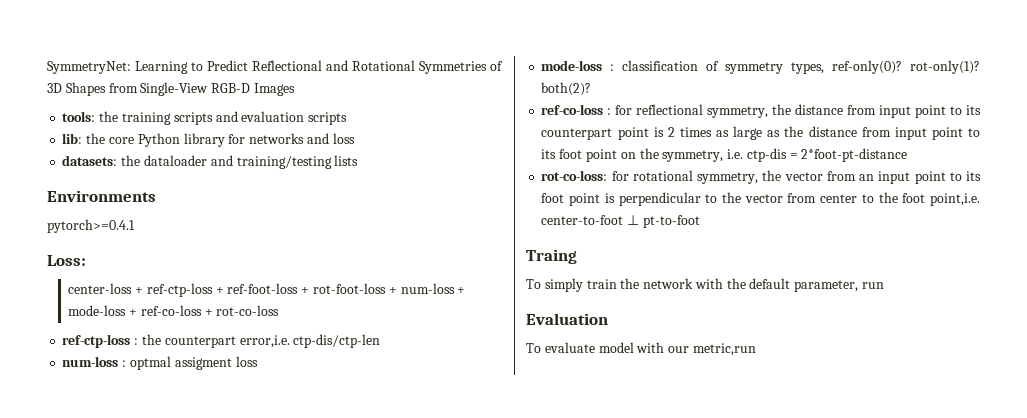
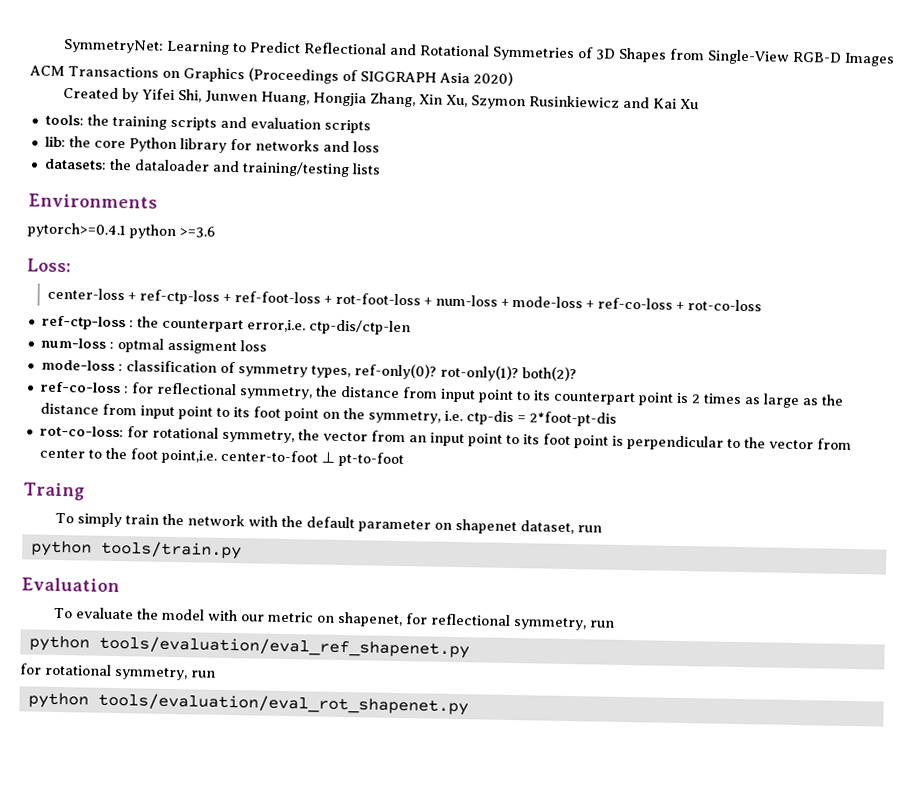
(295, 89) none -> [29,65,513,86] [62,86,699,110] // ACM Transactions on Graphics (Proceedings of SIGGRAPH Asia 2020) // Created by Yifei Shi, Junwen Huang, Hongjia Zhang, Xin Xu, Szymon Rusinkiewicz and Kai Xu
(135, 226) none -> [129,224,215,240] python >=3.6
[801,148,908,162] 2*foot-pt-distance -> [528,411,617,427] 2*foot-pt-dis
[794,280,885,292] parameter, run -> [357,518,602,535] [30,540,242,560] parameter on shapenet dataset, run // python tools/train.py
(595, 347) none -> [136,608,159,620] the
[692,343,756,356] metric,run -> [266,611,615,631] [28,635,470,659] [20,663,216,681] [27,692,469,716] metric on shapenet, for reflectional symmetry, run // python tools/evaluation/eval_ref_shapenet.py // for rotational symmetry, run // python tools/evaluation/eval_rot_shapenet.py

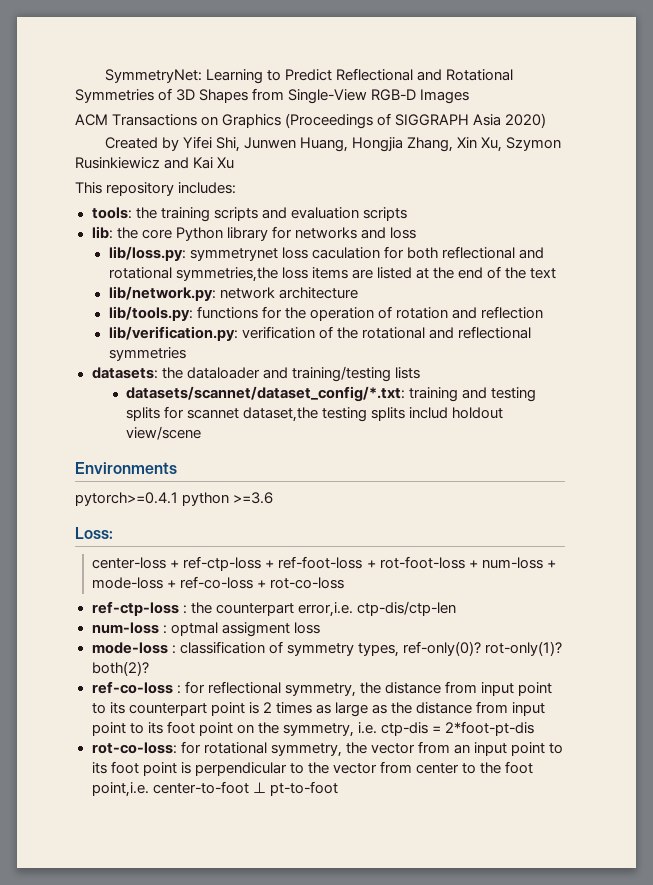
(699, 104) none -> [75,182,237,196] // This repository includes:
(380, 147) none -> [108,246,545,261] [108,266,557,282] [108,286,358,301] [108,306,544,321] [108,326,532,341] [108,347,186,361] // lib/loss.py: symmetrynet loss caculation for both reflectional and rotational symmetries,the loss items are listed at the end of the text // lib/network.py: network architecture // lib/tools.py: functions for the operation of rotation and reflection // lib/verification.py: verification of the rotational and reflectional symmetries
(381, 169) none -> [126,386,537,402] [126,406,504,422] [126,426,202,440] // datasets/scannet/dataset_config/*.txt: training and testing splits for scannet dataset,the testing splits includ holdout view/scene
[23,482,85,501] [54,512,602,535] [30,540,242,560] [21,577,120,593] [53,607,615,631] [28,635,470,659] [20,663,216,681] [27,692,469,716] // Traing // To simply train the network with the default parameter on shapenet dataset, run // python tools/train.py // Evaluation // To evaluate the model with our metric on shapenet, for reflectional symmetry, run // python tools/evaluation/eval_ref_shapenet.py // for rotational symmetry, run // python tools/evaluation/eval_rot_shapenet.py -> (338, 788) none

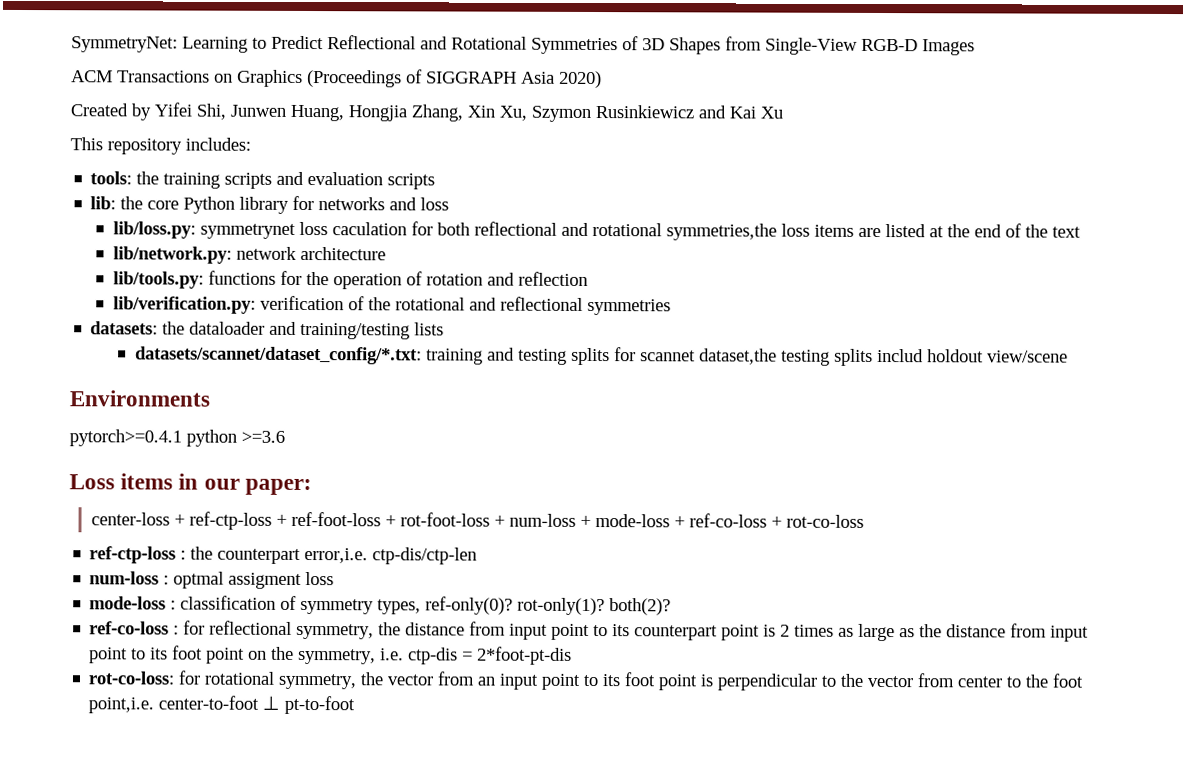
[75,527,113,539] Loss: -> [69,473,312,496] Loss items in our paper:

